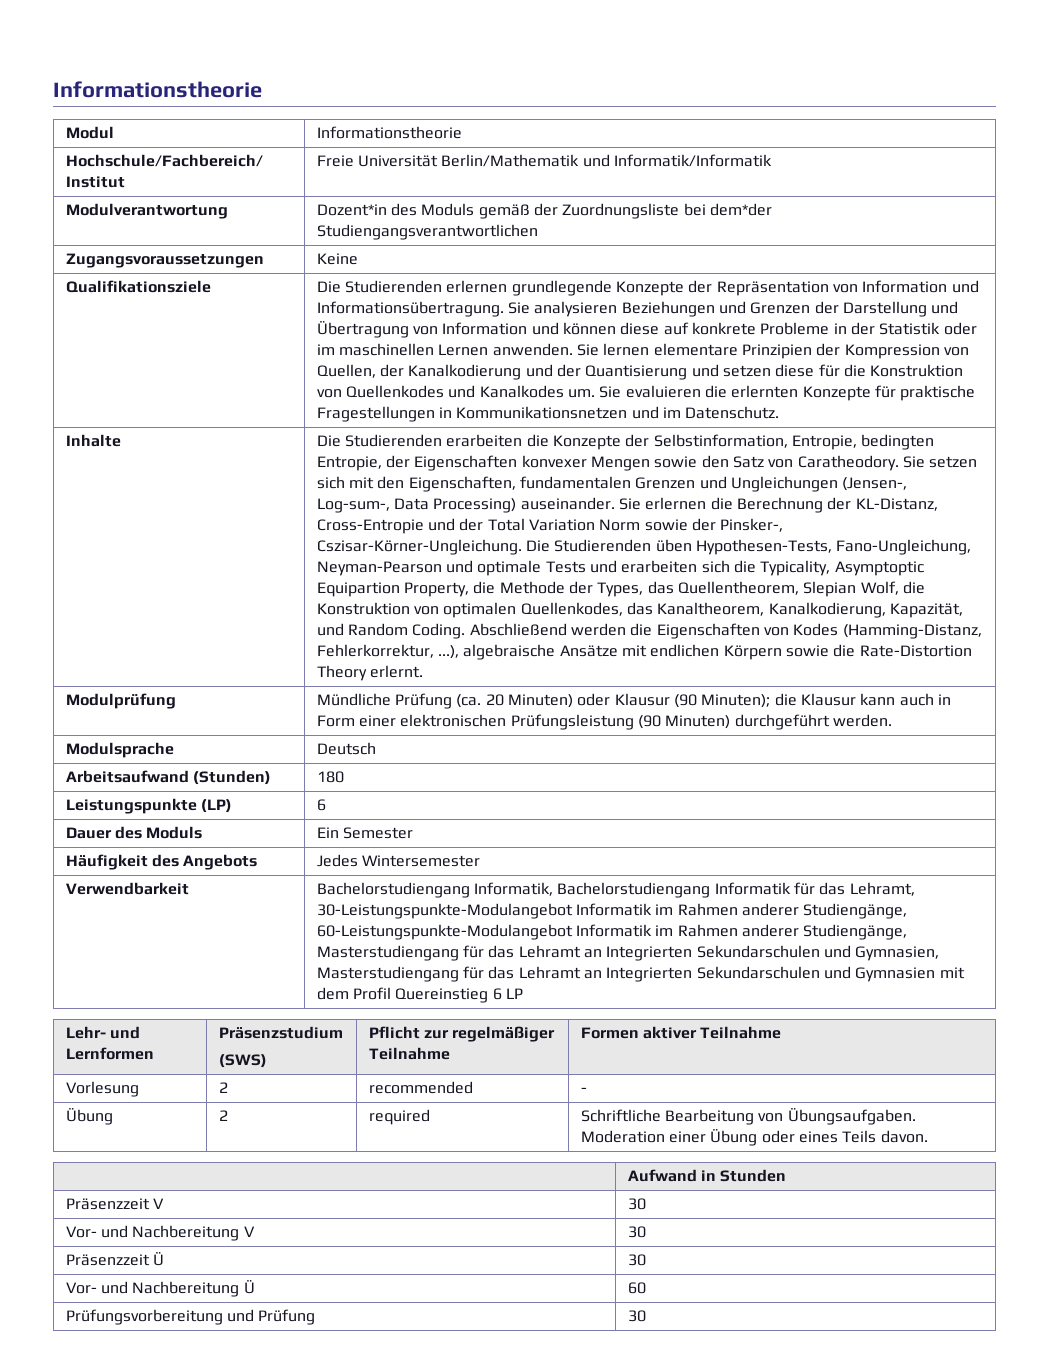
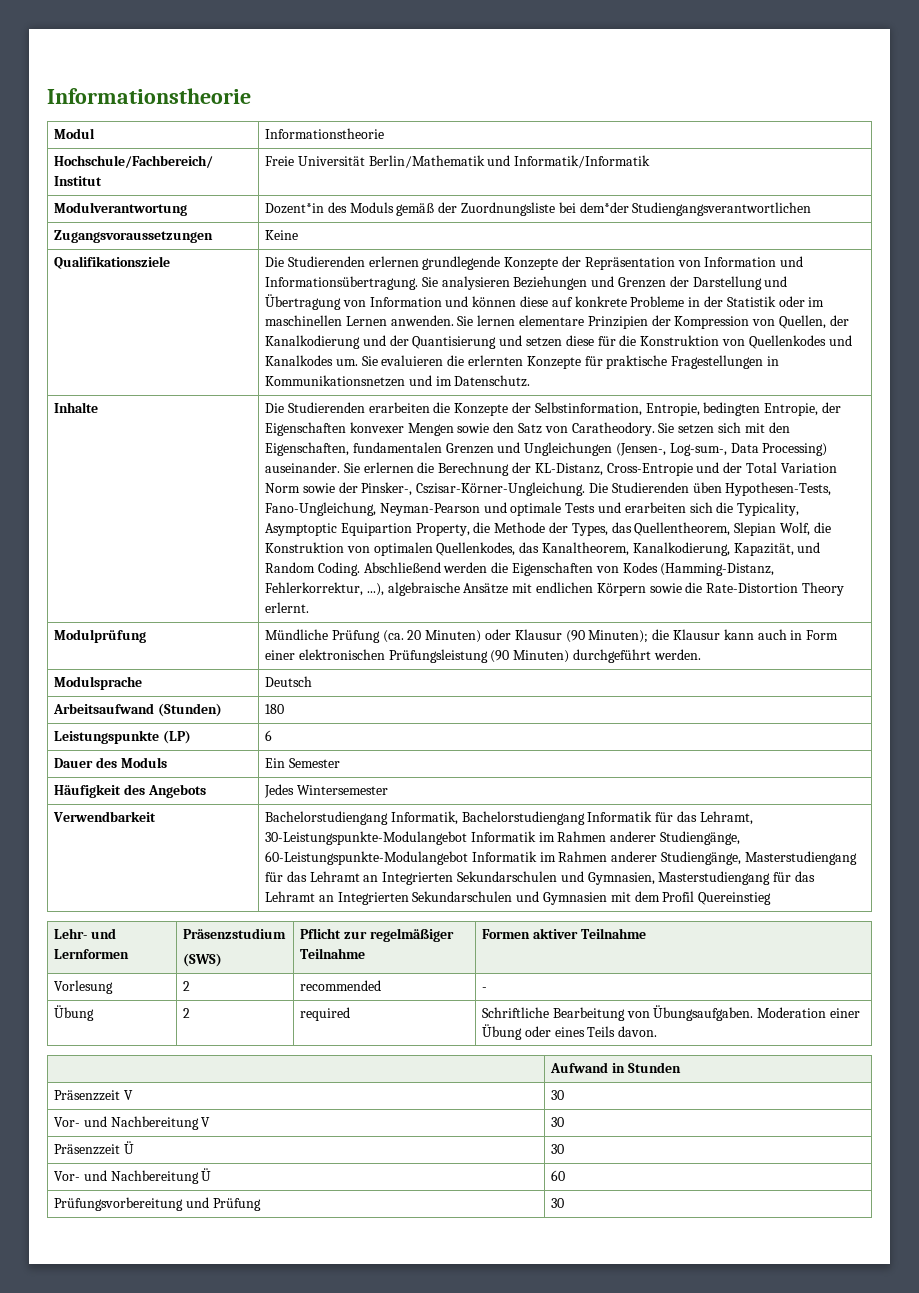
[492,988,524,1000] 6 LP -> (772, 898) none

